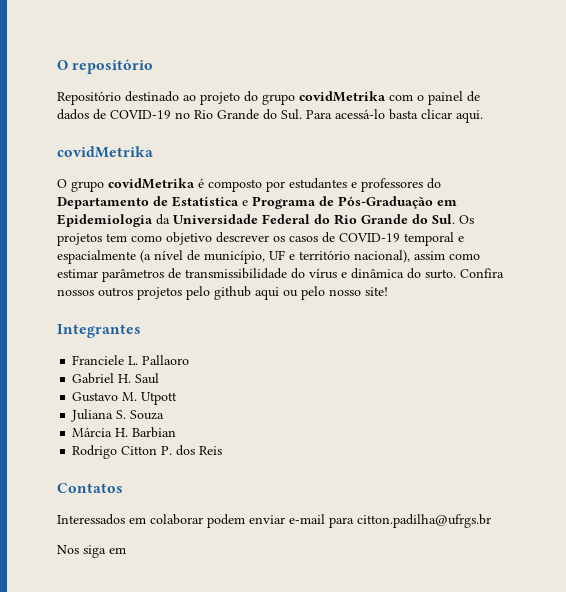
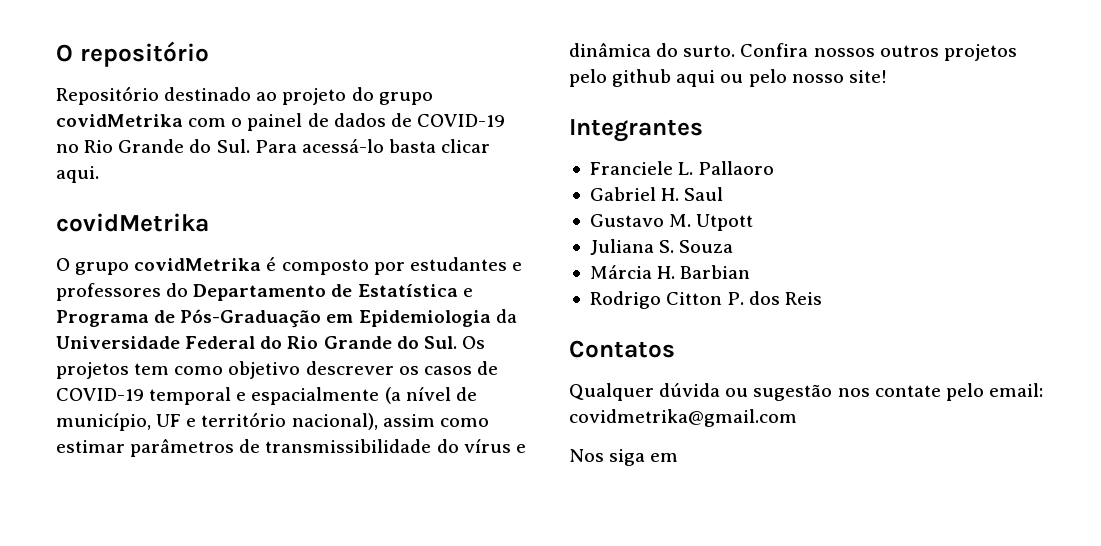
[57,514,491,528] Interessados em colaborar podem enviar e-mail para citton.padilha@ufrgs.br -> [569,383,1043,401] [569,409,797,427] Qualquer dúvida ou sugestão nos contate pelo email: covidmetrika@gmail.com

